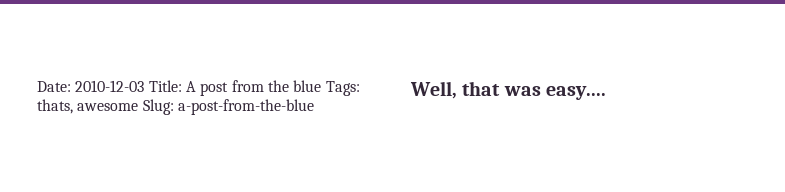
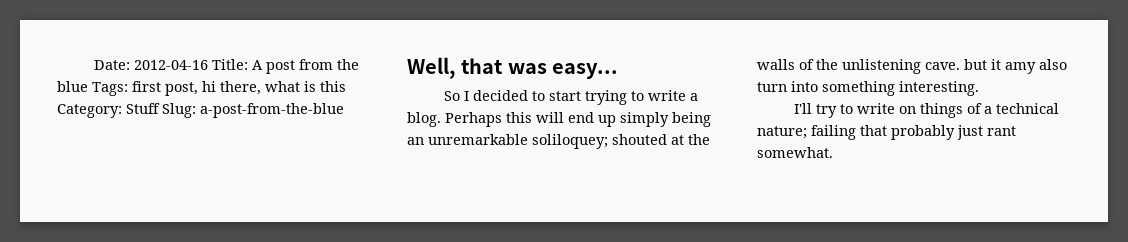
[75,80,145,92] 2010-12-03 -> [133,60,208,70] 2012-04-16
[37,99,139,114] thats, awesome -> [132,81,346,96] [57,103,160,118] first post, hi there, what is this Category: Stuff
[546,86,607,100] easy.... -> [552,63,619,79] [443,90,698,105] [407,112,711,127] [407,134,710,149] [757,59,1067,74] [757,81,979,96] [793,103,1059,118] [757,125,1016,140] [757,147,833,158] easy... // So I decided to start trying to write a blog. Perhaps this will end up simply being an unremarkable soliloquey; shouted at the walls of the unlistening cave. but it amy also turn into something interesting. // I'll try to write on things of a technical nature; failing that probably just rant somewhat.

